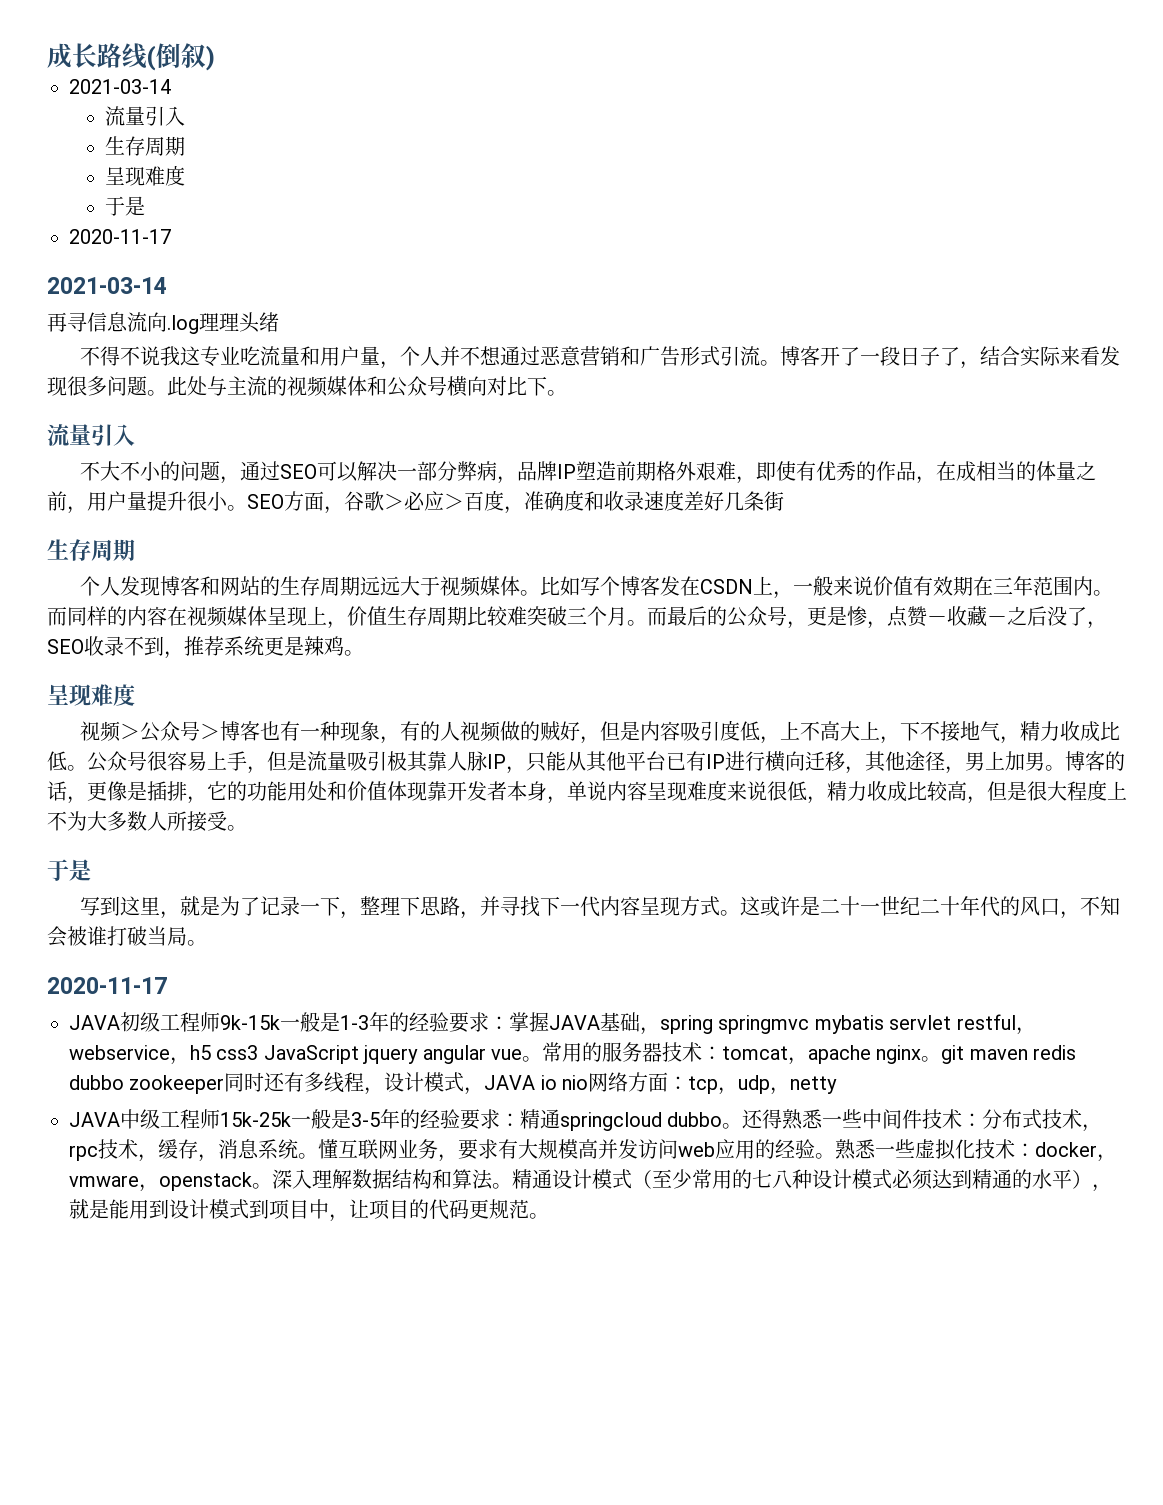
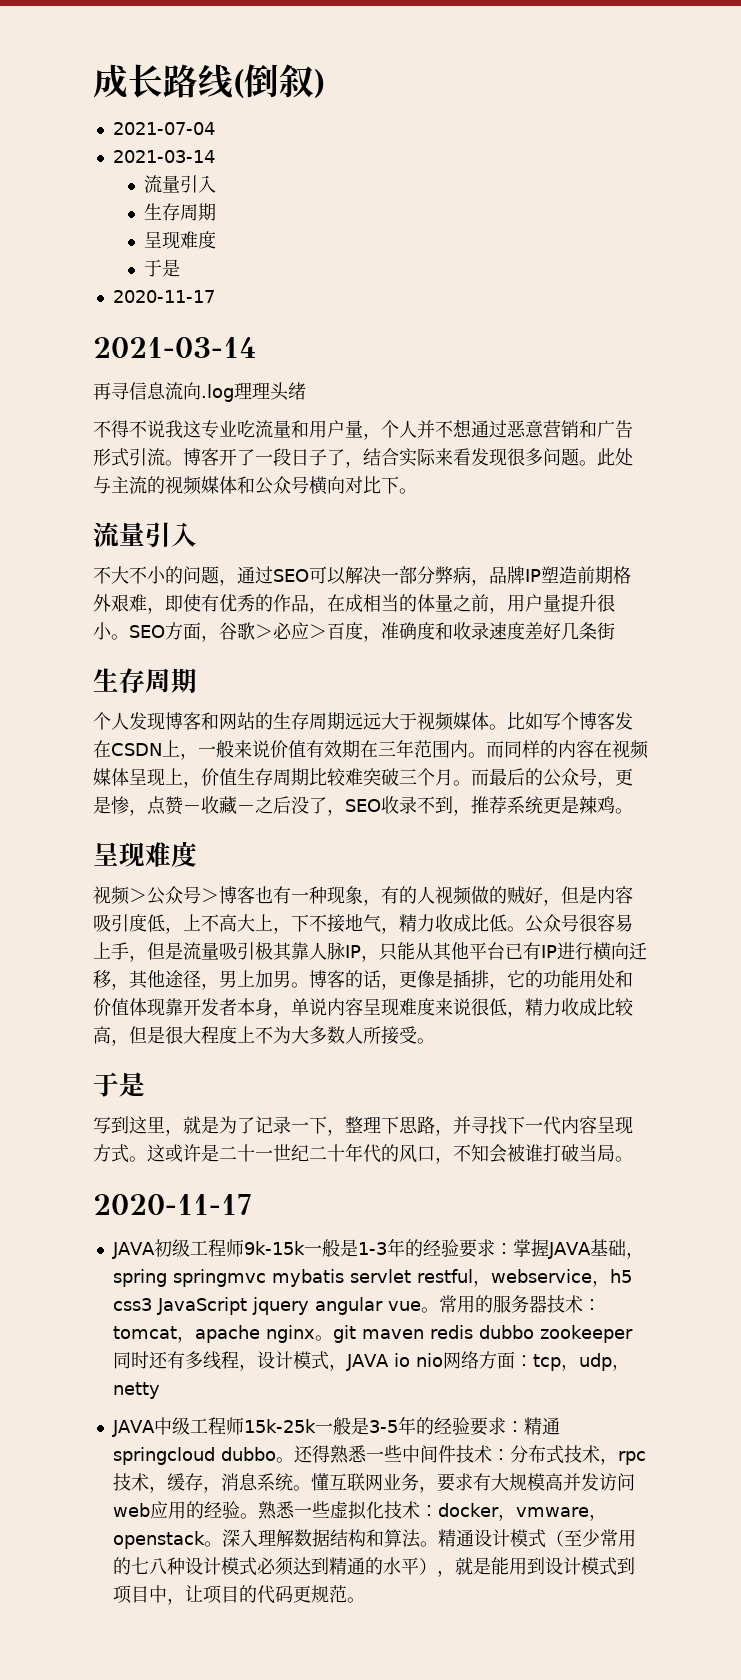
(215, 58) none -> [112,122,215,135] // 2021-07-04

